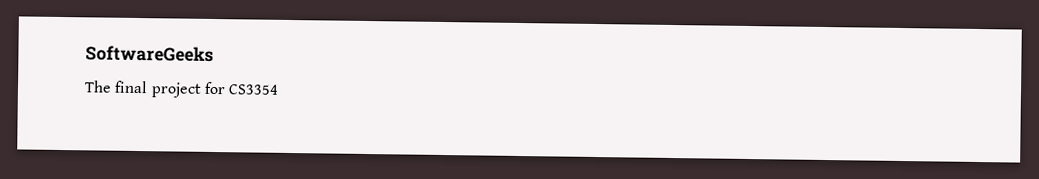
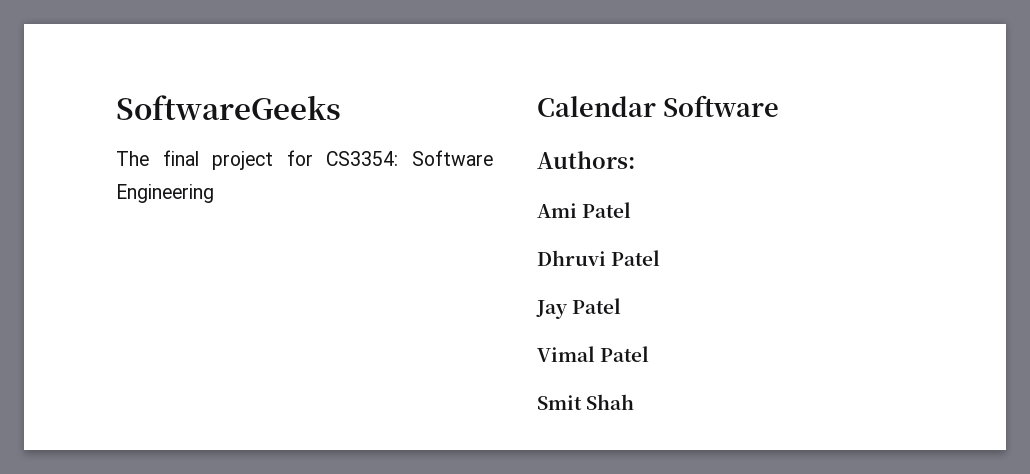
[228,84,280,95] CS3354 -> [326,150,493,166] [116,184,214,203] [537,95,779,117] [537,151,635,169] [537,202,632,218] [537,250,661,266] [536,298,622,319] [537,346,650,362] [537,394,635,410] CS3354: Software Engineering // Calendar Software // Authors: // Ami Patel // Dhruvi Patel // Jay Patel // Vimal Patel // Smit Shah

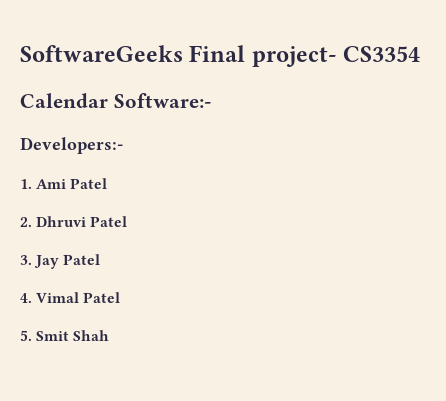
[116,150,493,170] [116,184,214,203] [537,95,779,117] [537,151,635,169] // The final project for CS3354: Software Engineering // Calendar Software // Authors: // -> [189,45,421,67] [20,93,212,108] [20,137,123,154] [20,179,32,189] Final project- CS3354 // Calendar Software:- // Developers:- // 1.
(632, 210) none -> [20,217,32,227] 2.
(661, 258) none -> [20,255,32,265] 3.
(622, 306) none -> [20,293,32,303] 4.
(650, 354) none -> [20,330,32,341] 5.

